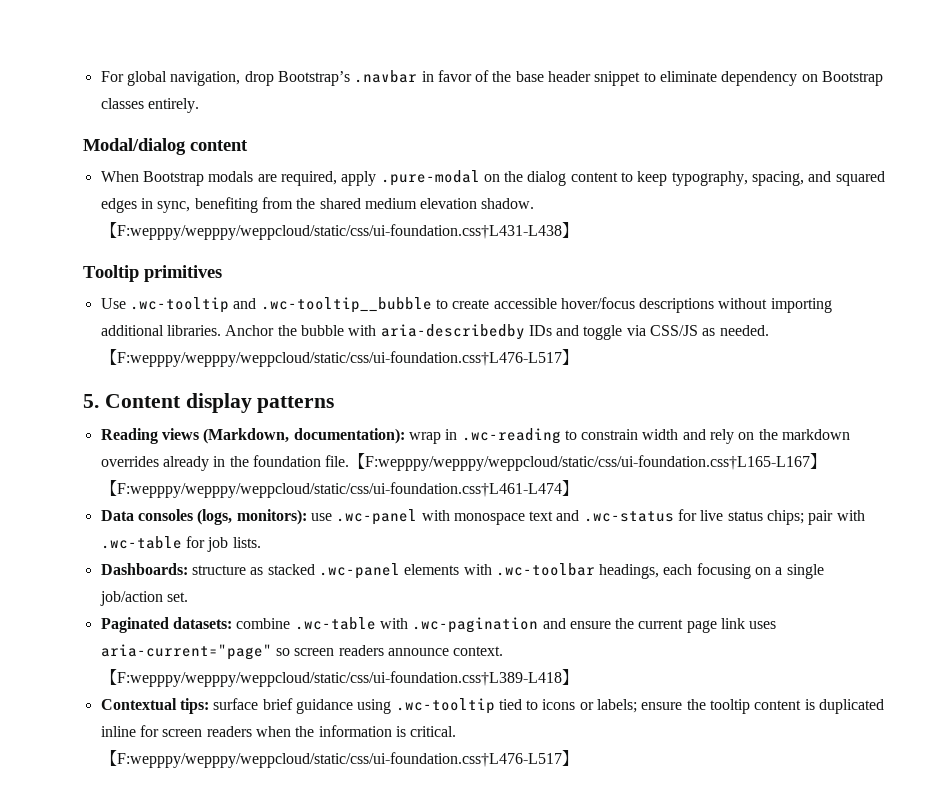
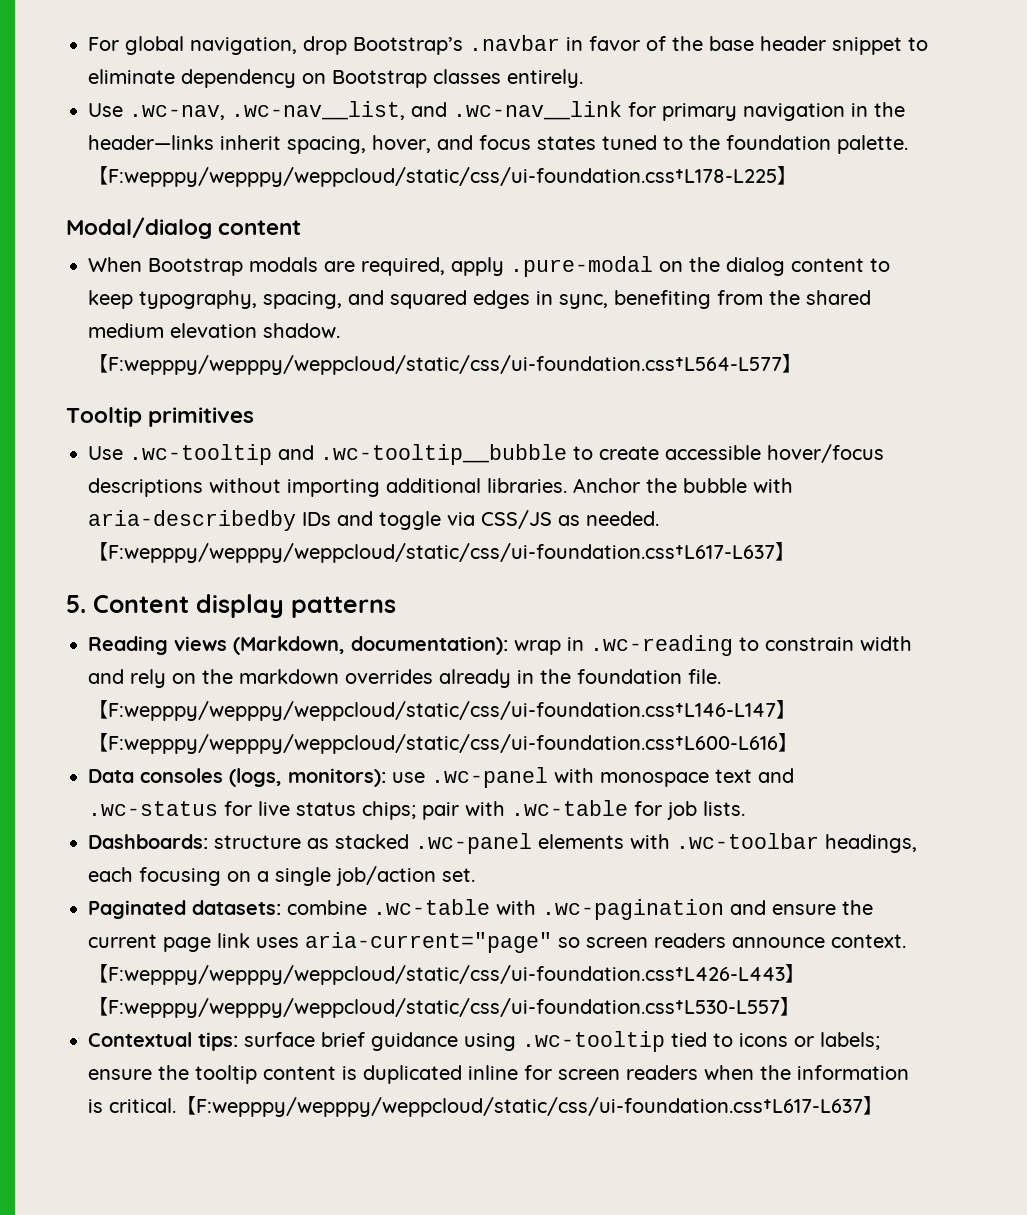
(199, 105) none -> [88,101,905,121] [88,135,908,154] [88,166,797,187] // Use .wc-nav, .wc-nav__list, and .wc-nav__link for primary navigation in the header—links inherit spacing, hover, and focus states tuned to the foundation palette.【F:wepppy/wepppy/weppcloud/static/css/ui-foundation.css†L178-L225】
[116,224,562,240] F:wepppy/wepppy/weppcloud/static/css/ui-foundation.css†L431-L438 -> [108,355,782,375] F:wepppy/wepppy/weppcloud/static/css/ui-foundation.css†L564-L577
[116,351,562,367] F:wepppy/wepppy/weppcloud/static/css/ui-foundation.css†L476-L517 -> [108,543,775,563] F:wepppy/wepppy/weppcloud/static/css/ui-foundation.css†L617-L637
[365,453,827,471] [100,480,562,498] F:wepppy/wepppy/weppcloud/static/css/ui-foundation.css†L165-L167】【F:wepppy/wepppy/weppcloud/static/css/ui-foundation.css†L461-L474 -> [108,700,796,721] [88,733,778,754] F:wepppy/wepppy/weppcloud/static/css/ui-foundation.css†L146-L147】【F:wepppy/wepppy/weppcloud/static/css/ui-foundation.css†L600-L616
[116,671,562,687] F:wepppy/wepppy/weppcloud/static/css/ui-foundation.css†L389-L418 -> [108,964,805,985] [88,997,780,1018] F:wepppy/wepppy/weppcloud/static/css/ui-foundation.css†L426-L443】【F:wepppy/wepppy/weppcloud/static/css/ui-foundation.css†L530-L557
[116,752,562,768] F:wepppy/wepppy/weppcloud/static/css/ui-foundation.css†L476-L517 -> [196,1097,863,1117] F:wepppy/wepppy/weppcloud/static/css/ui-foundation.css†L617-L637

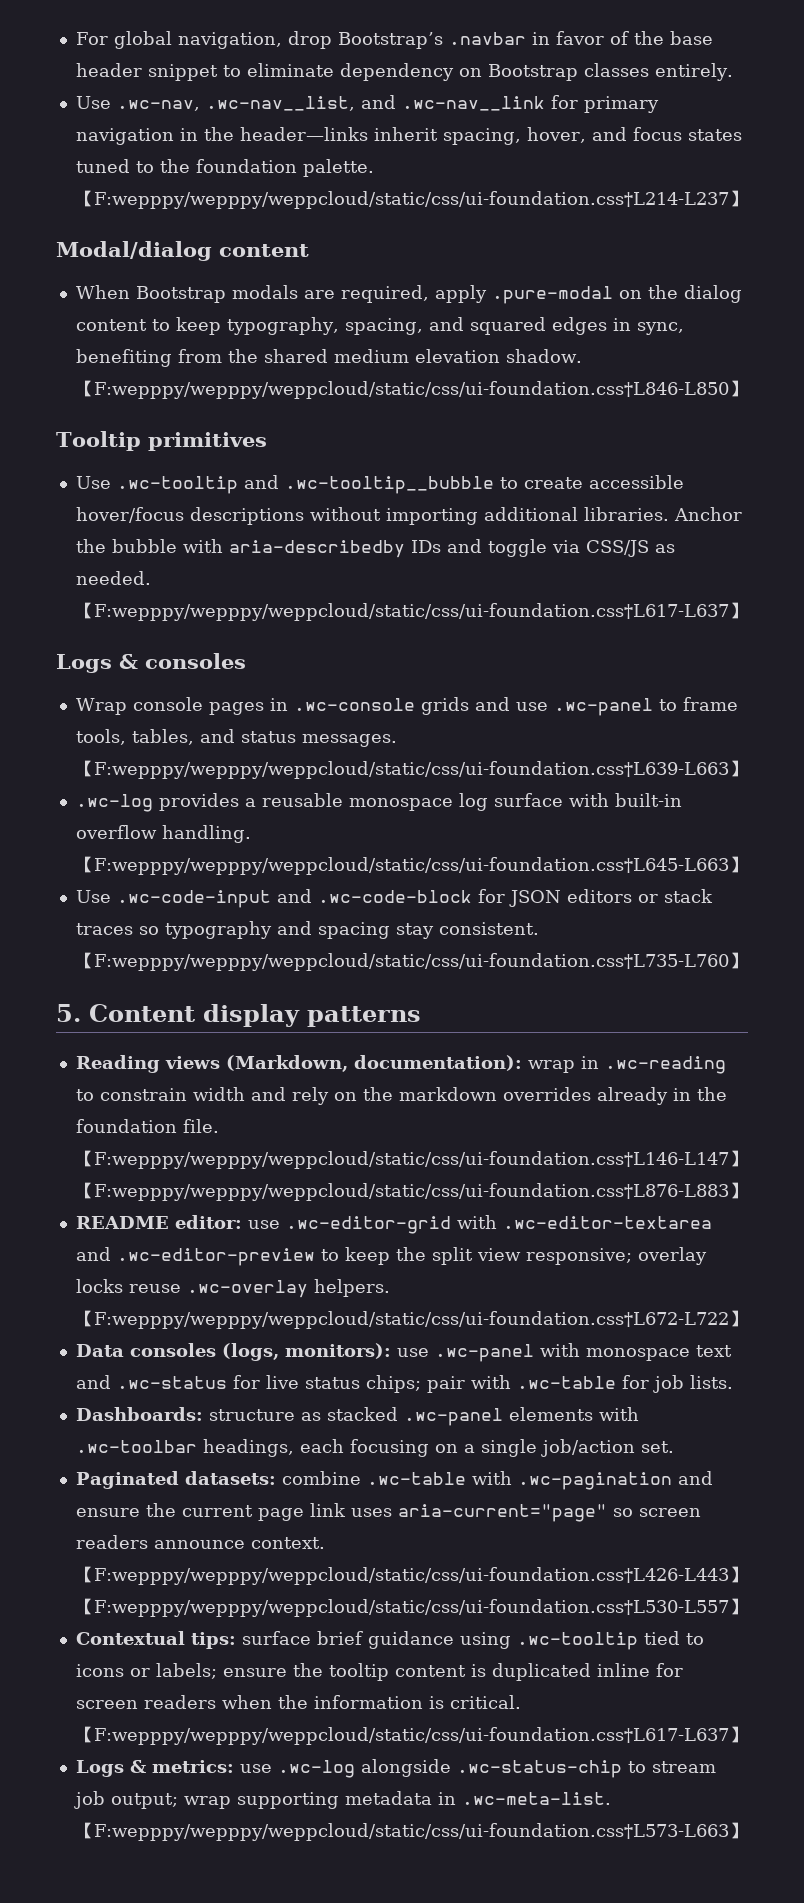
[108,167,777,187] F:wepppy/wepppy/weppcloud/static/css/ui-foundation.css†L178-L225 -> [93,191,729,209] F:wepppy/wepppy/weppcloud/static/css/ui-foundation.css†L214-L237
[108,355,782,375] F:wepppy/wepppy/weppcloud/static/css/ui-foundation.css†L564-L577 -> [93,381,729,399] F:wepppy/wepppy/weppcloud/static/css/ui-foundation.css†L846-L850
(795, 551) none -> [56,653,246,673] [75,697,738,716] [75,729,397,747] [75,760,747,779] [75,793,682,812] [75,825,251,843] [75,856,747,875] [75,889,713,908] [75,921,539,939] [75,952,747,971] // Logs & consoles // Wrap console pages in .wc-console grids and use .wc-panel to frame tools, tables, and status messages.【F:wepppy/wepppy/weppcloud/static/css/ui-foundation.css†L639-L663】 // .wc-log provides a reusable monospace log surface with built-in overflow handling.【F:wepppy/wepppy/weppcloud/static/css/ui-foundation.css†L645-L663】 // Use .wc-code-input and .wc-code-block for JSON editors or stack traces so typography and spacing stay consistent.【F:wepppy/wepppy/weppcloud/static/css/ui-foundation.css†L735-L760】
[108,734,778,754] F:wepppy/wepppy/weppcloud/static/css/ui-foundation.css†L600-L616 -> [93,1182,747,1201] [75,1215,712,1234] [75,1247,707,1266] [75,1279,390,1298] [75,1310,729,1329] F:wepppy/wepppy/weppcloud/static/css/ui-foundation.css†L876-L883】 // README editor: use .wc-editor-grid with .wc-editor-textarea and .wc-editor-preview to keep the split view responsive; overlay locks reuse .wc-overlay helpers.【F:wepppy/wepppy/weppcloud/static/css/ui-foundation.css†L672-L722
(883, 1105) none -> [75,1759,716,1778] [73,1791,611,1809] [75,1822,747,1841] // Logs & metrics: use .wc-log alongside .wc-status-chip to stream job output; wrap supporting metadata in .wc-meta-list.【F:wepppy/wepppy/weppcloud/static/css/ui-foundation.css†L573-L663】

